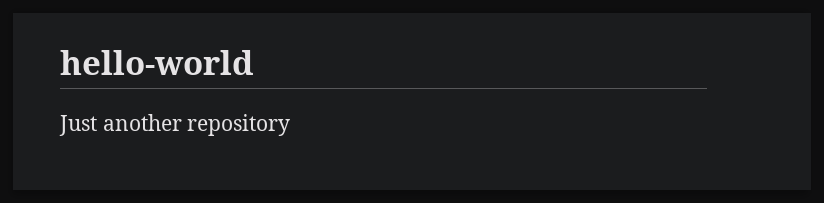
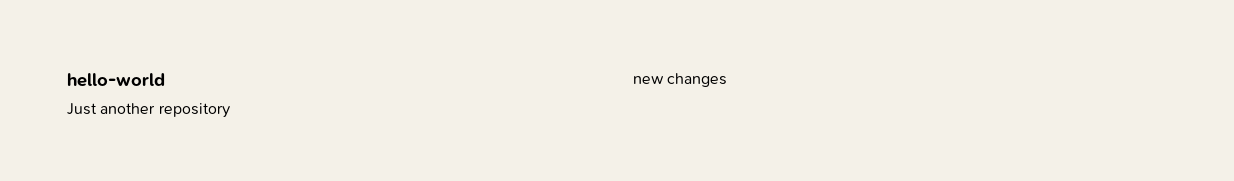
(291, 125) none -> [633,73,728,87] // new changes

